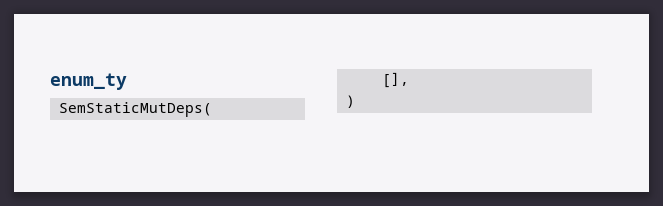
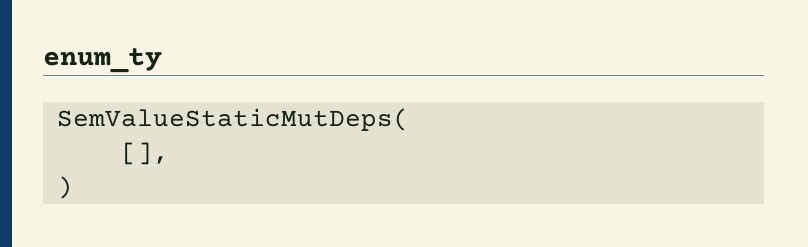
[59,102,212,117] SemStaticMutDeps( -> [56,108,409,131] SemValueStaticMutDeps(

